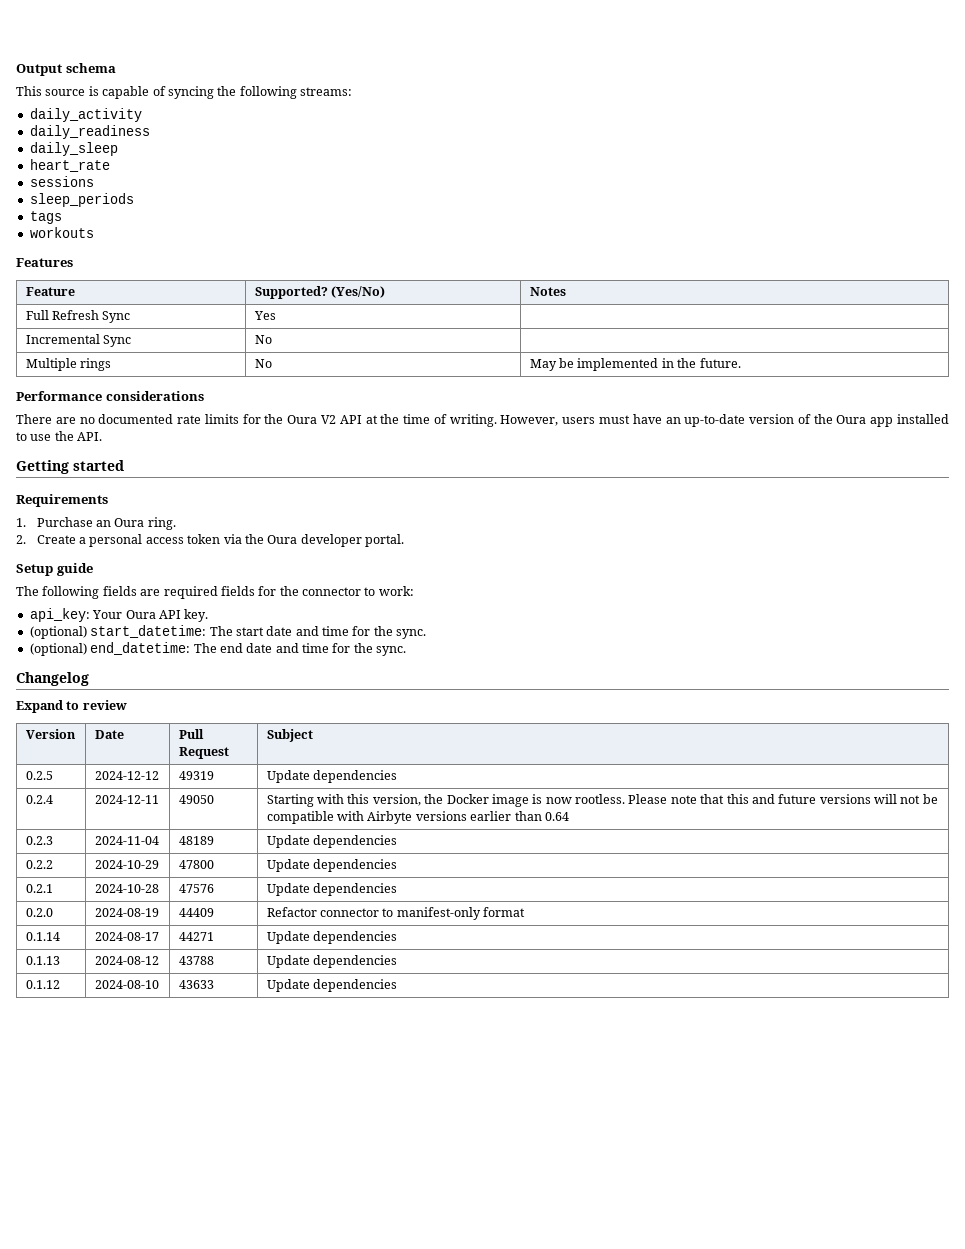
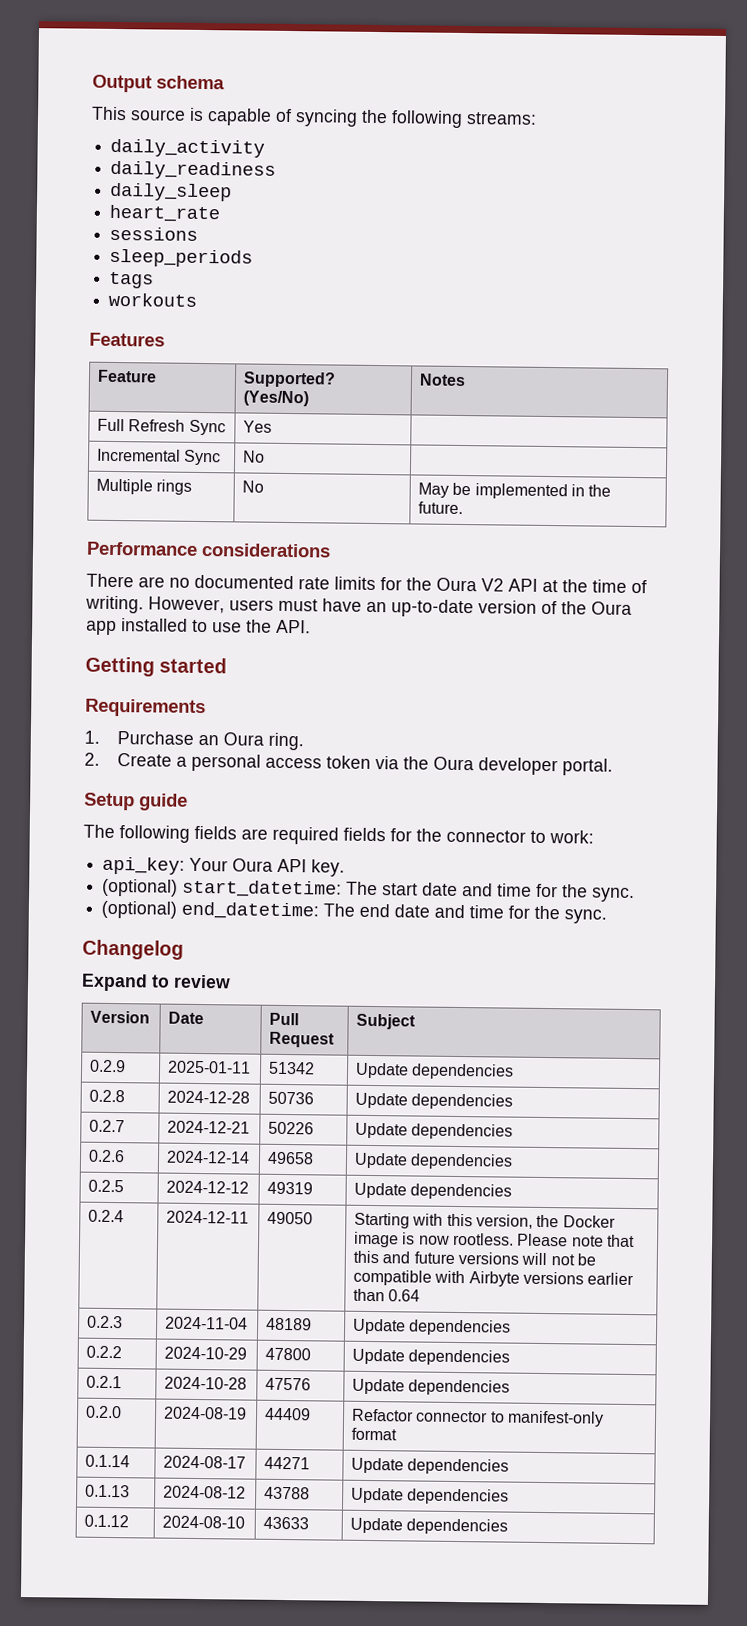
(313, 735) none -> [90,1059,127,1073] [167,1060,252,1074] [268,1061,316,1075] [355,1062,515,1080] [89,1089,126,1103] [167,1090,251,1104] [268,1091,315,1105] [355,1092,514,1110] [89,1119,126,1133] [167,1120,251,1134] [268,1121,315,1135] [355,1122,514,1140] [88,1149,126,1163] [166,1150,251,1164] [267,1151,315,1165] [354,1152,514,1170] // 0.2.9 | 2025-01-11 | 51342 | Update dependencies // 0.2.8 | 2024-12-28 | 50736 | Update dependencies // 0.2.7 | 2024-12-21 | 50226 | Update dependencies // 0.2.6 | 2024-12-14 | 49658 | Update dependencies

